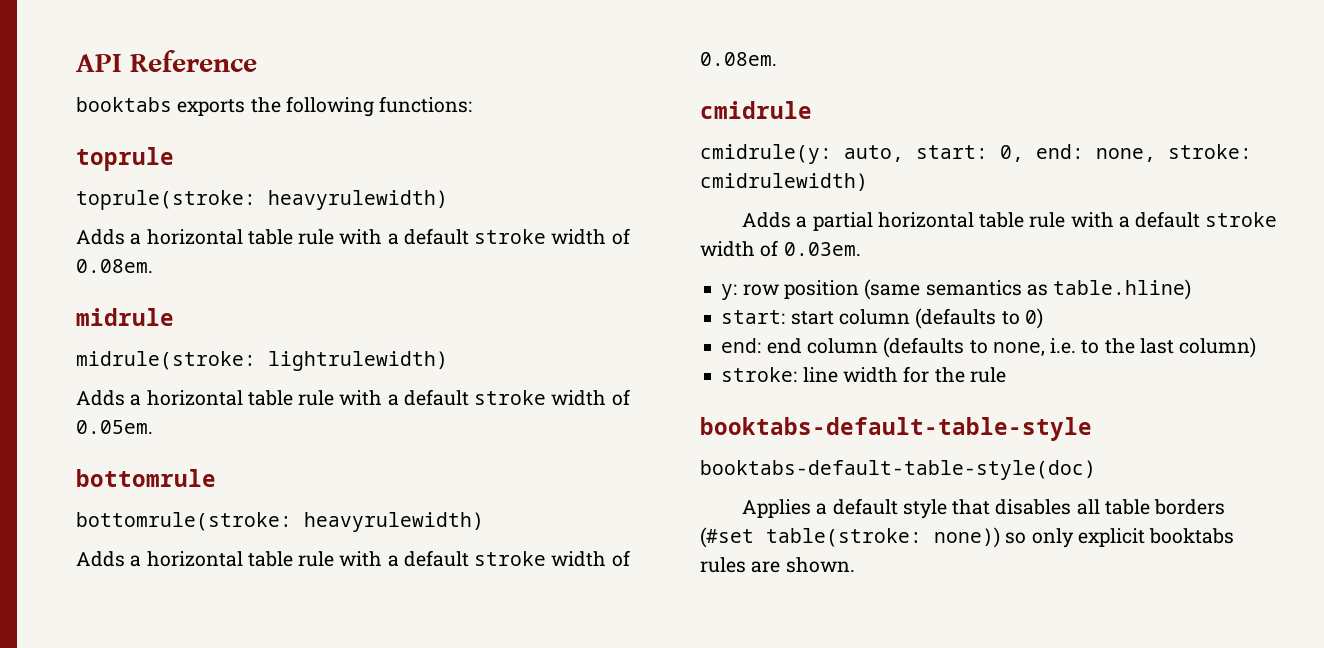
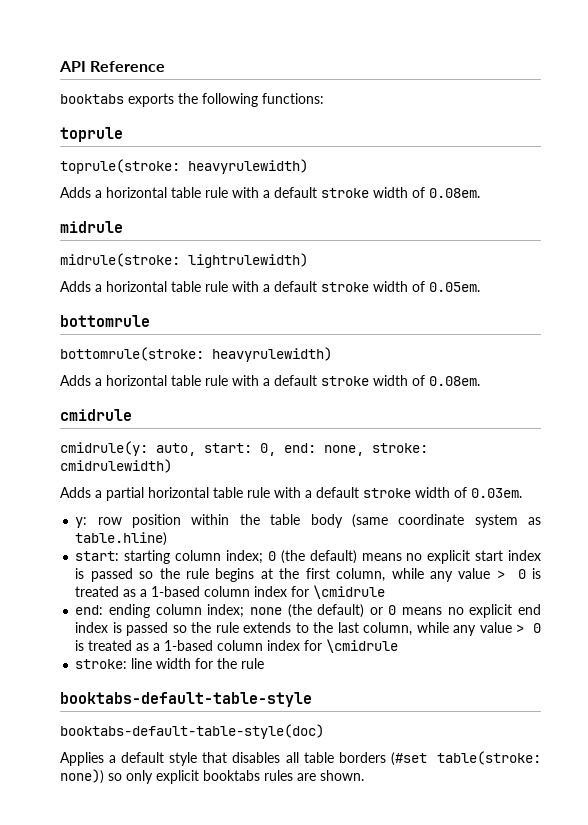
[864,279,1192,300] [721,308,1043,329] [721,337,1257,358] (same semantics as table.hline) // start: start column (defaults to 0) // end: end column (defaults to none, i.e. to the last column) -> [191,514,542,528] [75,532,168,546] [75,550,541,564] [75,568,541,582] [75,585,386,599] [75,604,541,618] [75,622,542,636] [75,639,399,653] within the table body (same coordinate system as table.hline) // start: starting column index; 0 (the default) means no explicit start index is passed so the rule begins at the first column, while any value > 0 is treated as a 1-based column index for \cmidrule // end: ending column index; none (the default) or 0 means no explicit end index is passed so the rule extends to the last column, while any value > 0 is treated as a 1-based column index for \cmidrule

